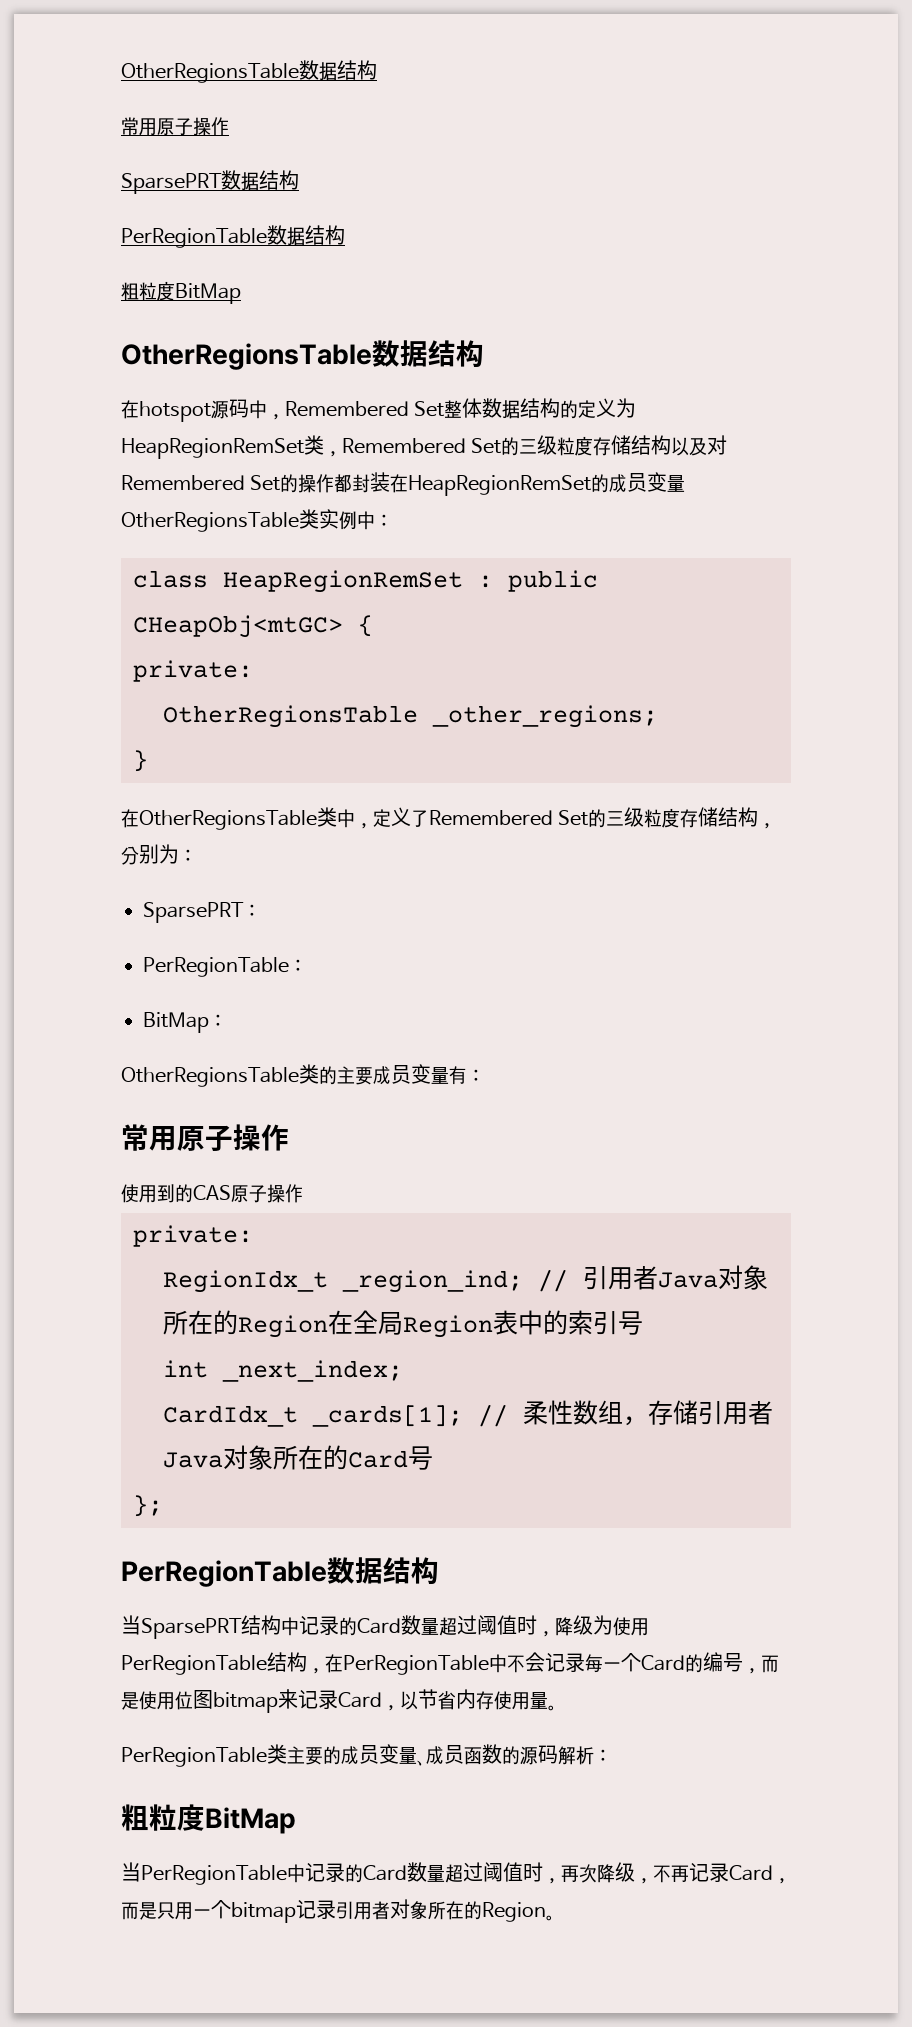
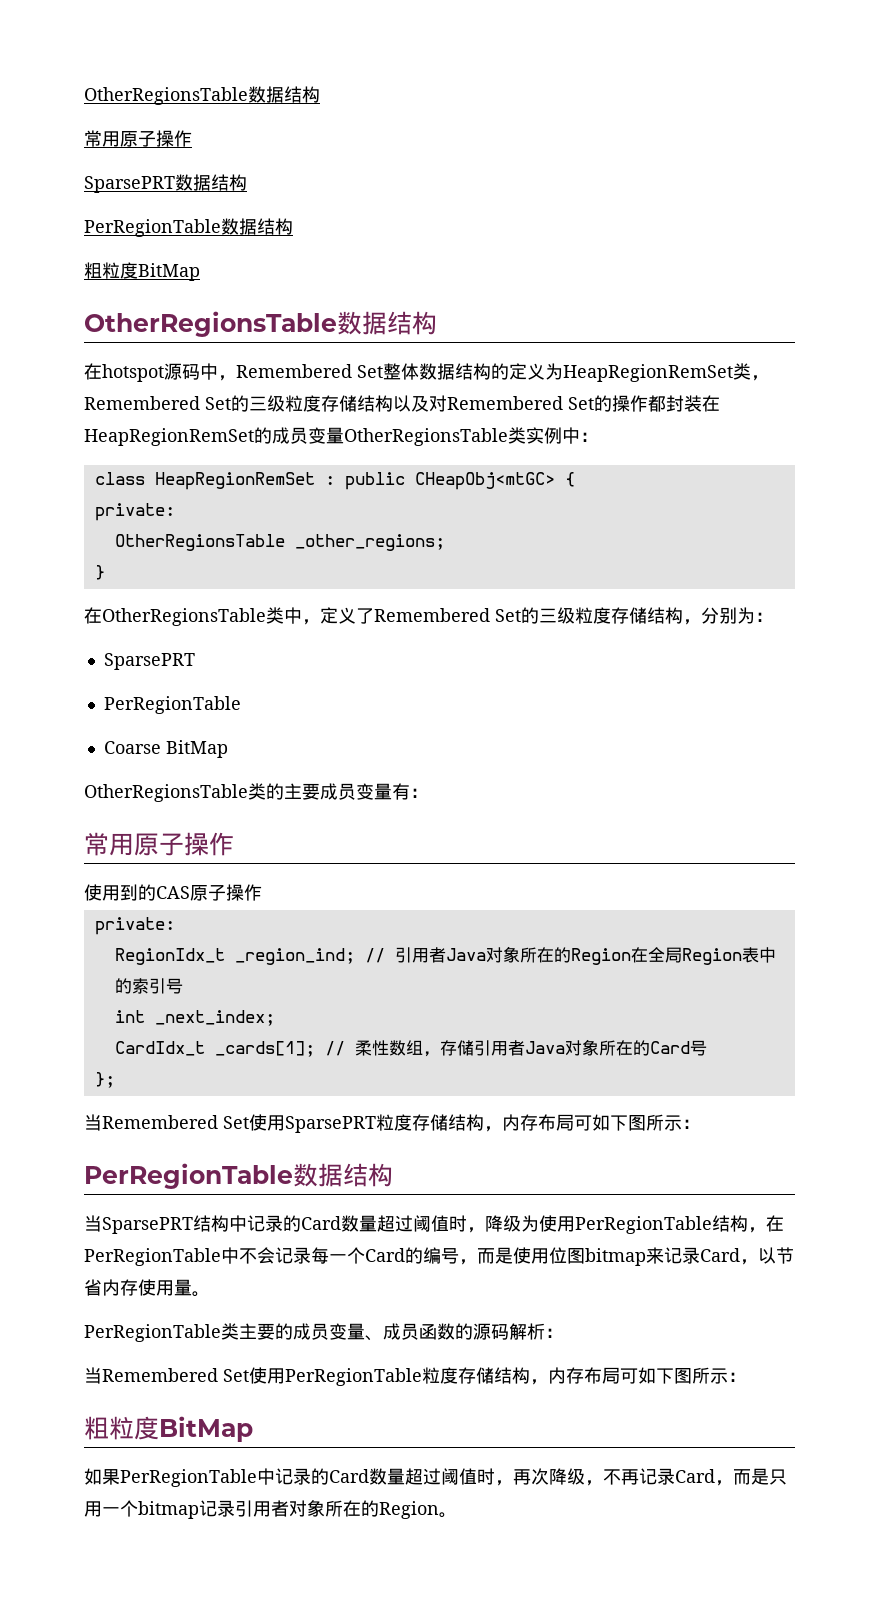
[243,904,261,917] [143,957,307,977] [143,1012,227,1033] ： // PerRegionTable： // BitMap： -> [103,696,241,714] [103,740,228,758] // PerRegionTable // Coarse BitMap
(163, 1506) none -> [84,1114,700,1133] // 当Remembered Set使用SparsePRT粒度存储结构，内存布局可如下图所示：
[121,1804,296,1834] [121,1862,141,1882] // 粗粒度BitMap // 当 -> [84,1367,746,1386] [84,1416,253,1442] [84,1468,120,1485] // 当Remembered Set使用PerRegionTable粒度存储结构，内存布局可如下图所示： // 粗粒度BitMap // 如果

